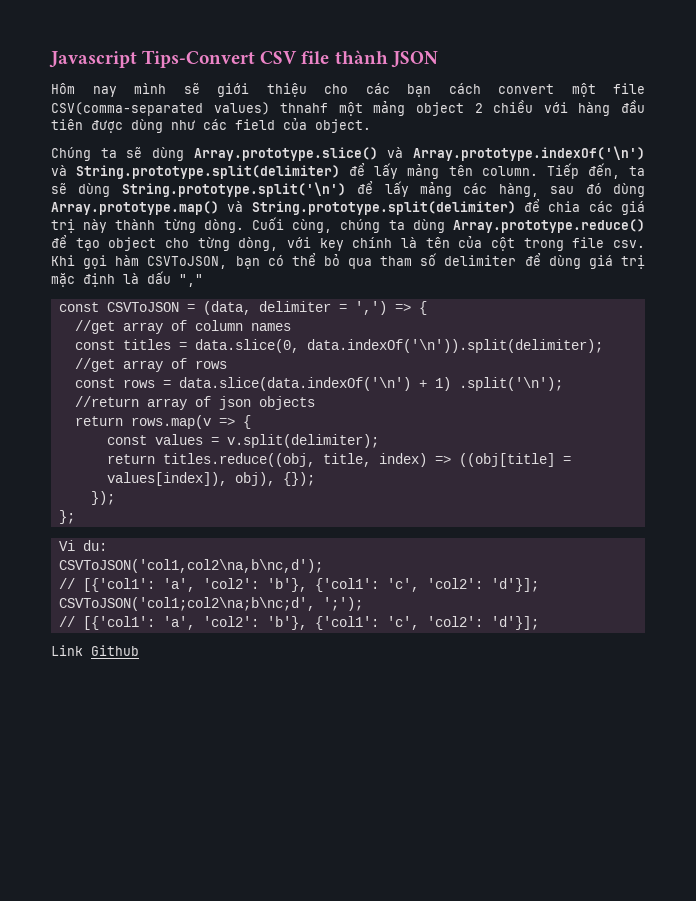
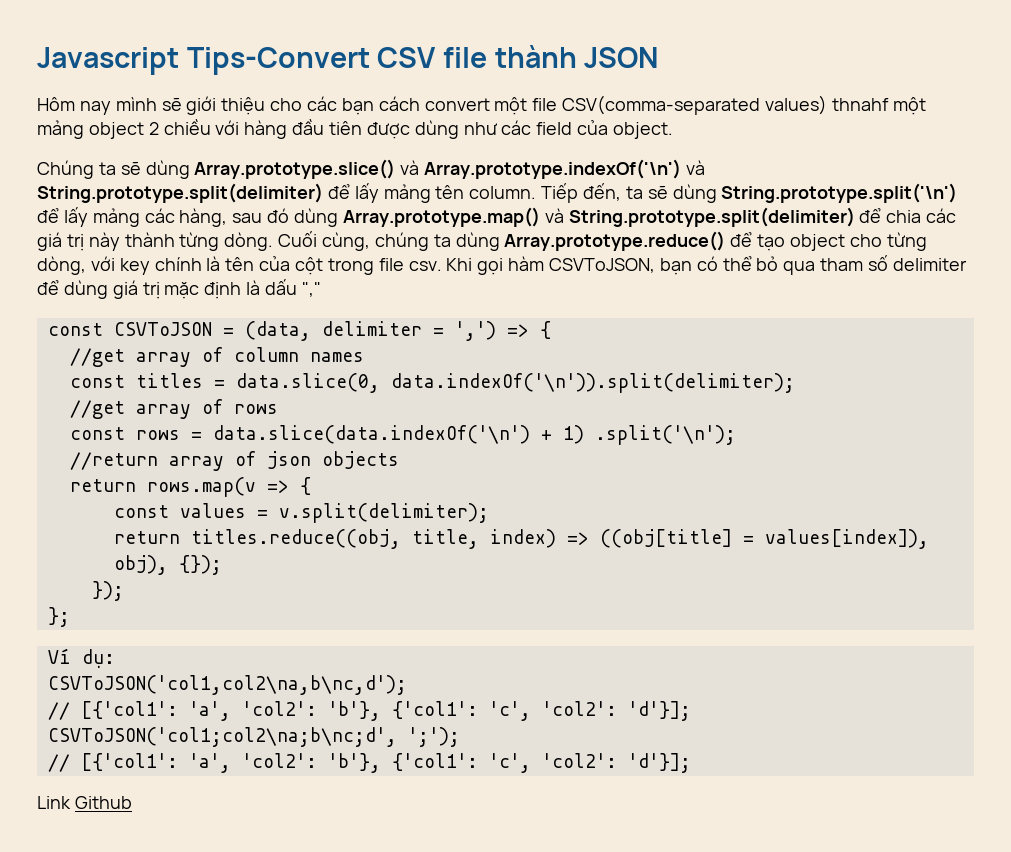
[58,540,107,551] Vi du: -> [47,648,115,668] Ví dụ:

